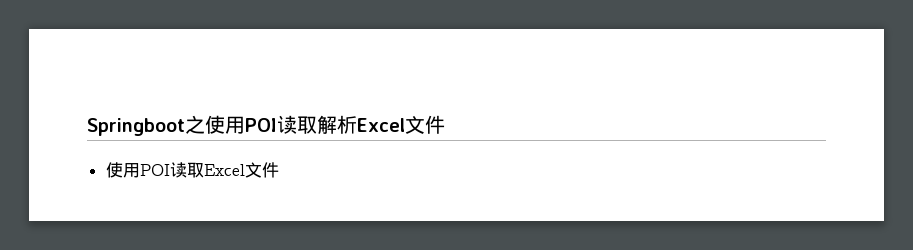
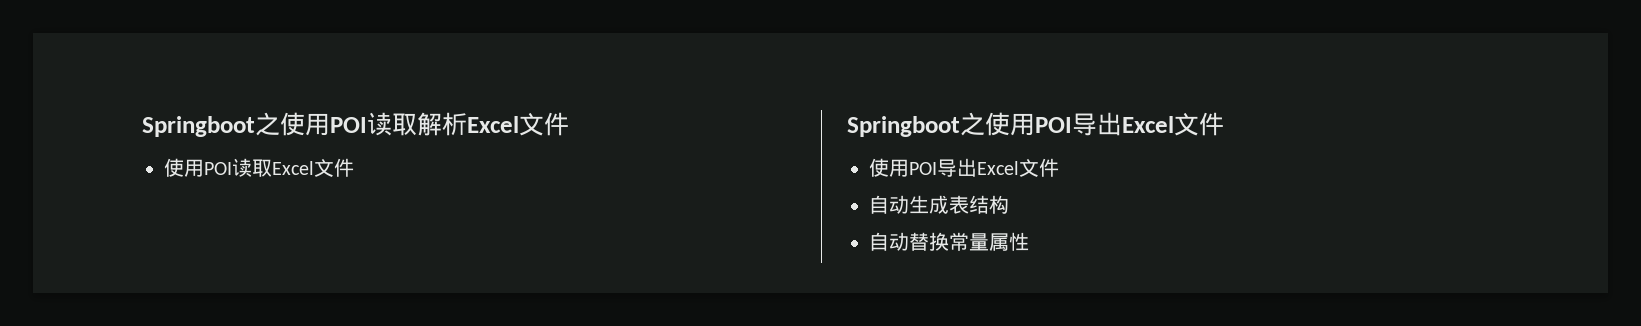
(279, 170) none -> [847,112,1224,137] [869,158,1059,177] [869,195,1009,214] [869,232,1029,251] // Springboot之使用POI导出Excel文件 // 使用POI导出Excel文件 // 自动生成表结构 // 自动替换常量属性

